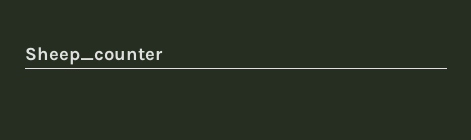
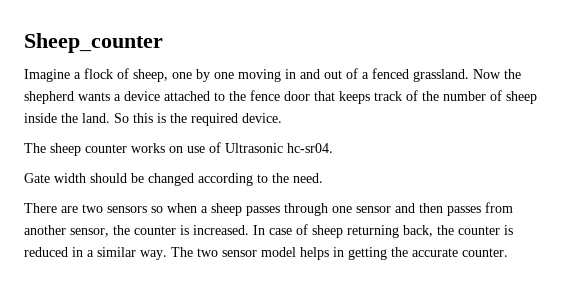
(163, 56) none -> [24,68,521,82] [24,90,537,104] [24,113,282,126] [24,142,333,156] [24,173,323,186] [24,202,513,216] [24,224,513,238] [24,247,508,260] // Imagine a flock of sheep, one by one moving in and out of a fenced grassland. Now the shepherd wants a device attached to the fence door that keeps track of the number of sheep inside the land. So this is the required device. // The sheep counter works on use of Ultrasonic hc-sr04. // Gate width should be changed according to the need. // There are two sensors so when a sheep passes through one sensor and then passes from another sensor, the counter is increased. In case of sheep returning back, the counter is reduced in a similar way. The two sensor model helps in getting the accurate counter.

